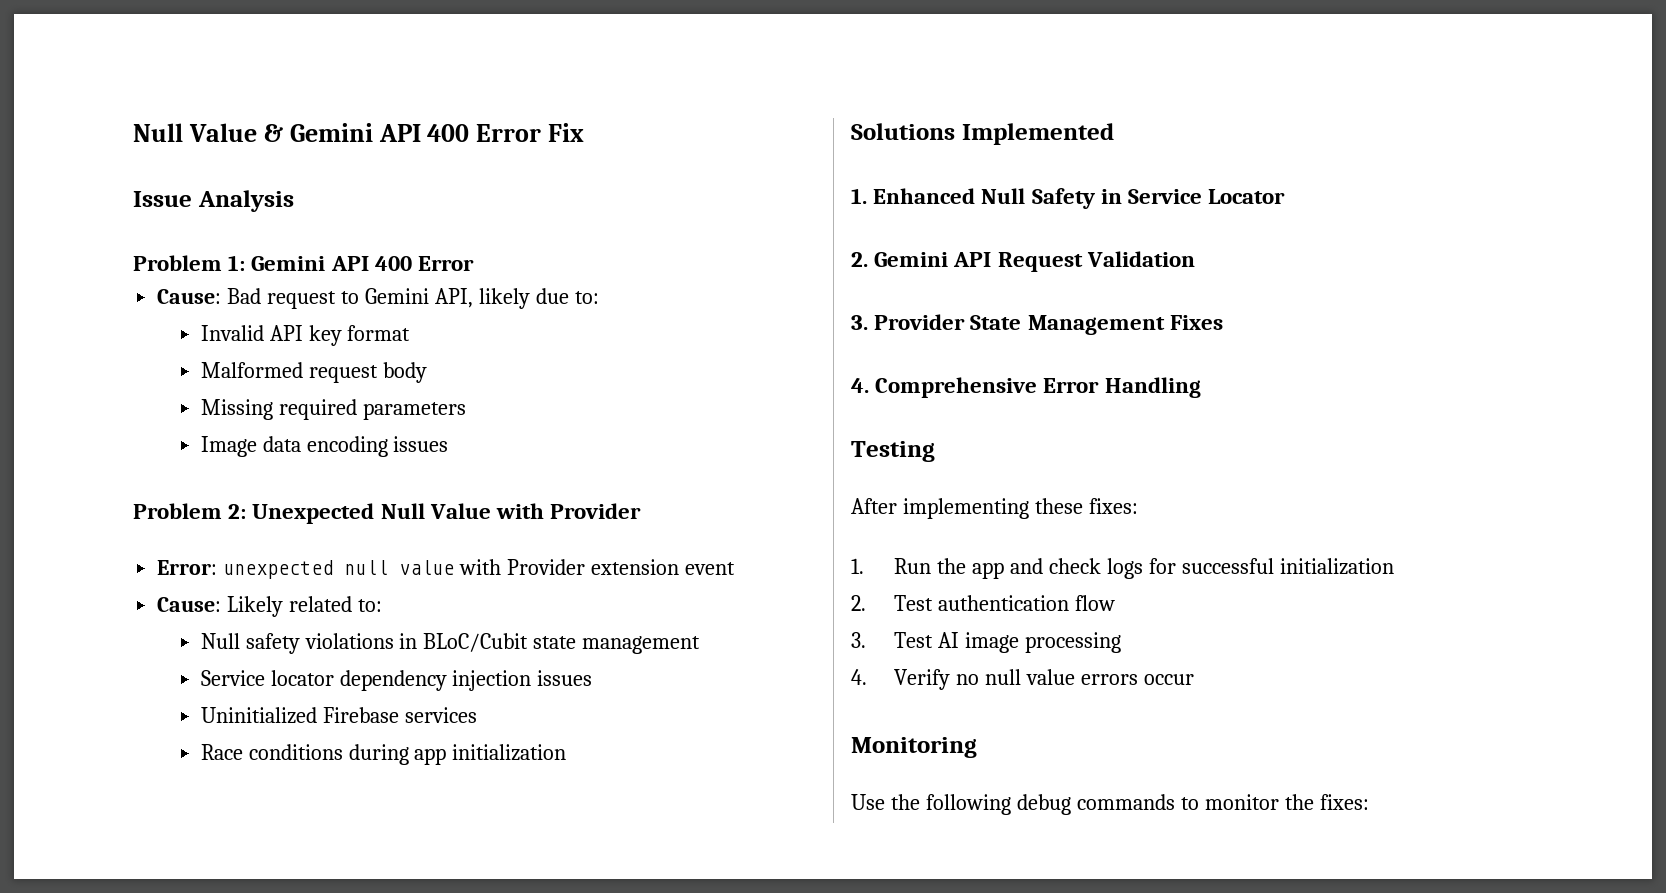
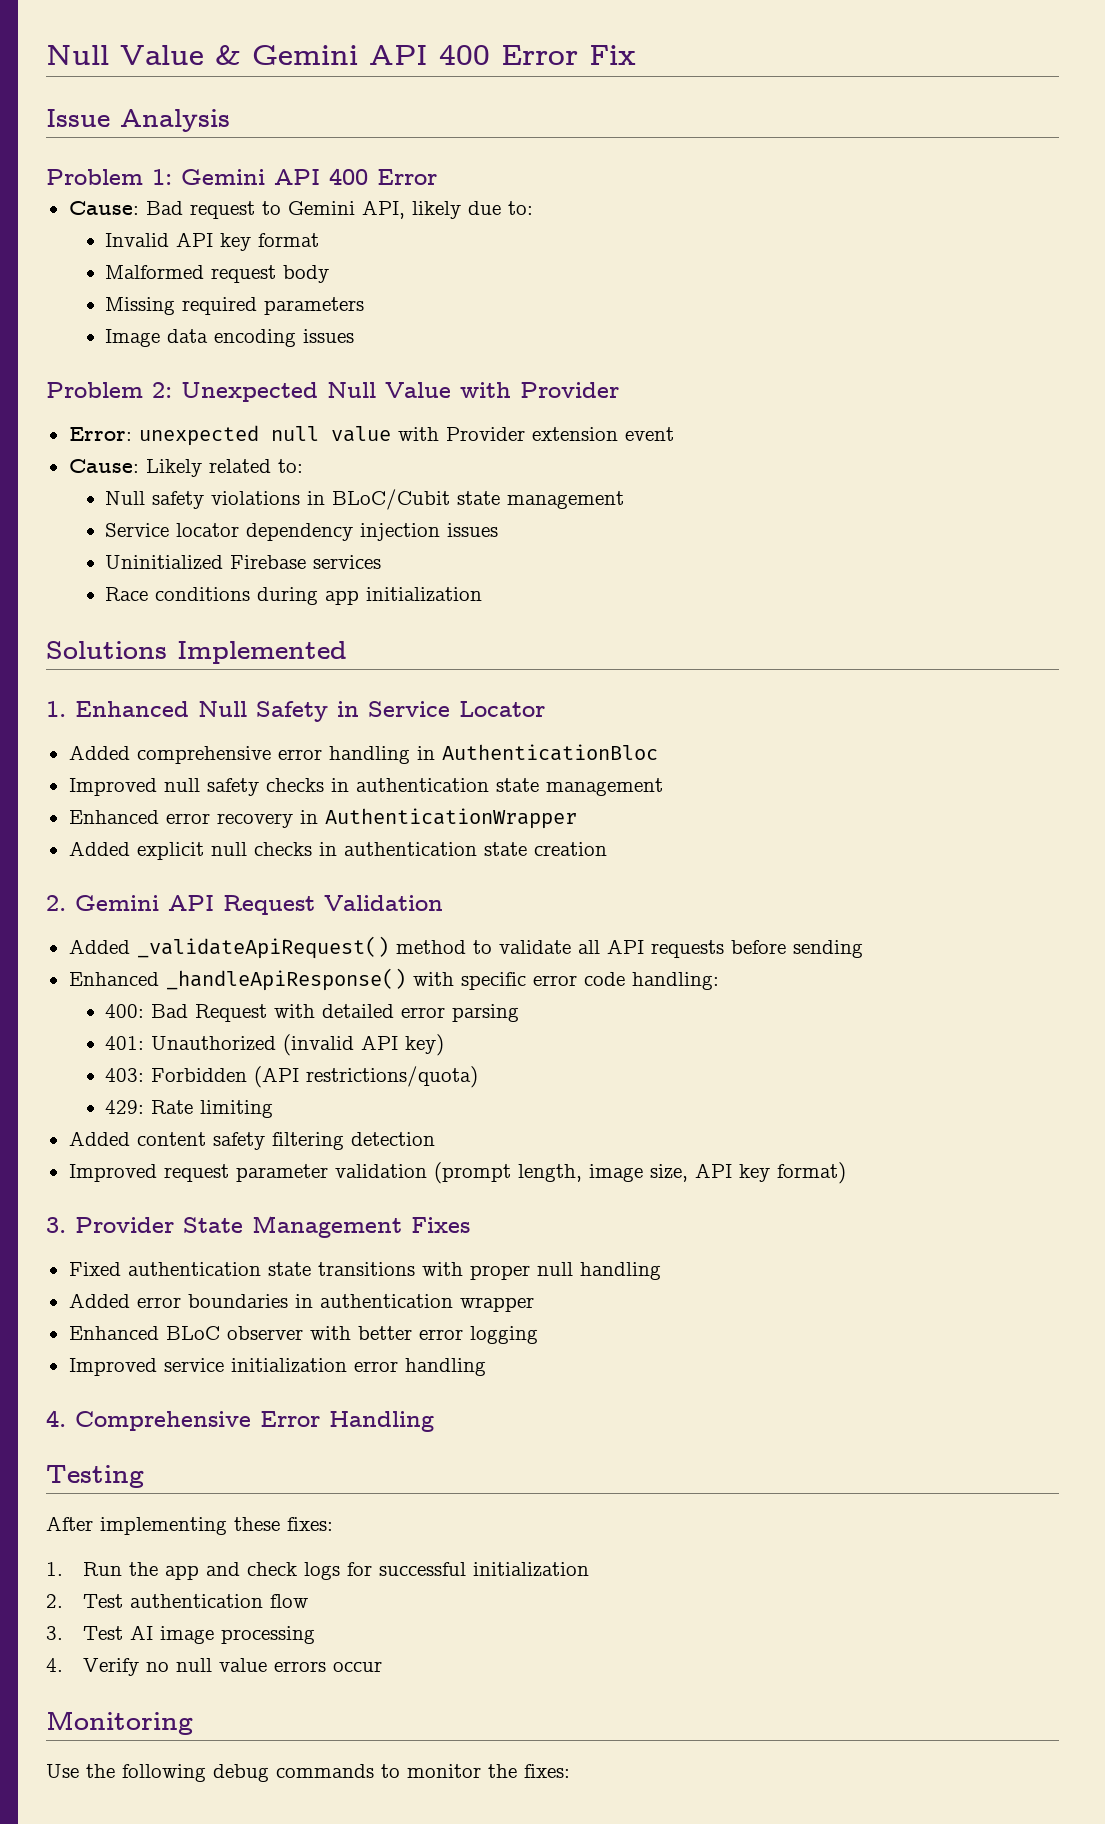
(1286, 196) none -> [68,744,658,764] [68,778,663,796] [68,808,577,829] [68,841,607,860] // Added comprehensive error handling in AuthenticationBloc // Improved null safety checks in authentication state management // Enhanced error recovery in AuthenticationWrapper // Added explicit null checks in authentication state creation
(1195, 259) none -> [68,936,863,959] [68,968,719,991] [105,1004,520,1022] [105,1034,445,1056] [105,1066,479,1088] [105,1100,274,1118] [68,1131,435,1150] [68,1162,846,1184] // Added _validateApiRequest() method to validate all API requests before sending // Enhanced _handleApiResponse() with specific error code handling: // 400: Bad Request with detailed error parsing // 401: Unauthorized (invalid API key) // 403: Forbidden (API restrictions/quota) // 429: Rate limiting // Added content safety filtering detection // Improved request parameter validation (prompt length, image size, API key format)
(1223, 322) none -> [68,1262,661,1280] [68,1293,534,1312] [68,1326,538,1344] [68,1358,486,1376] // Fixed authentication state transitions with proper null handling // Added error boundaries in authentication wrapper // Enhanced BLoC observer with better error logging // Improved service initialization error handling

